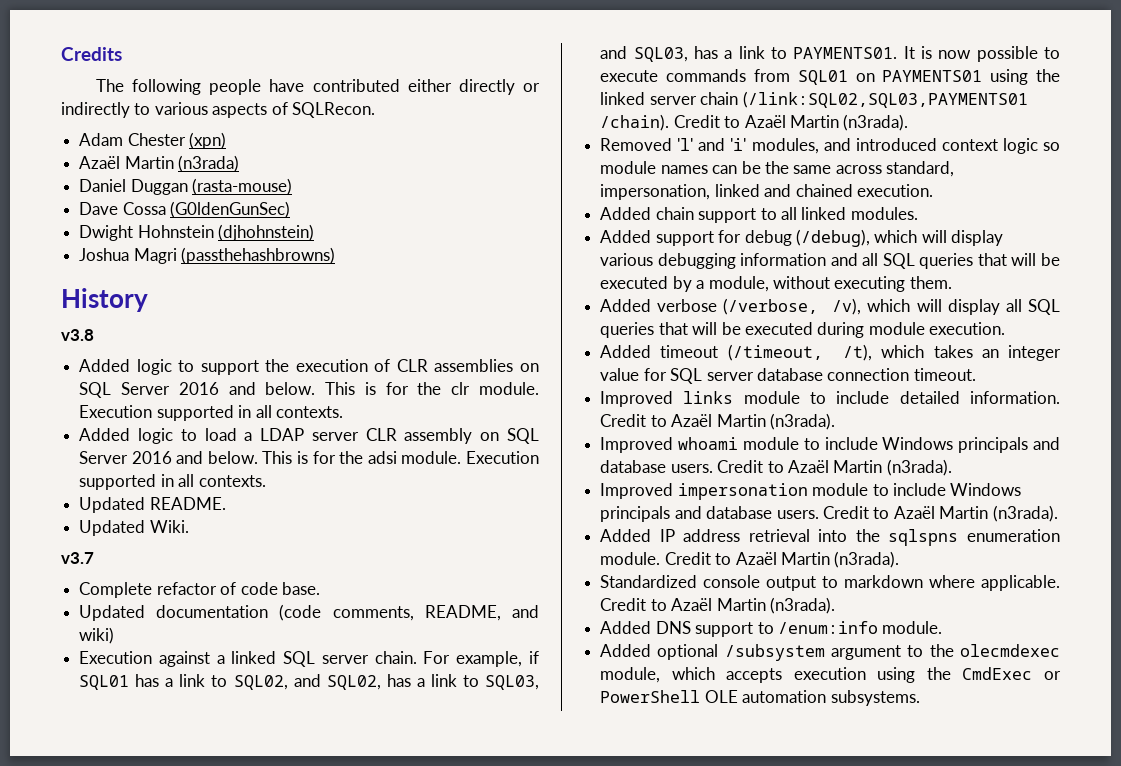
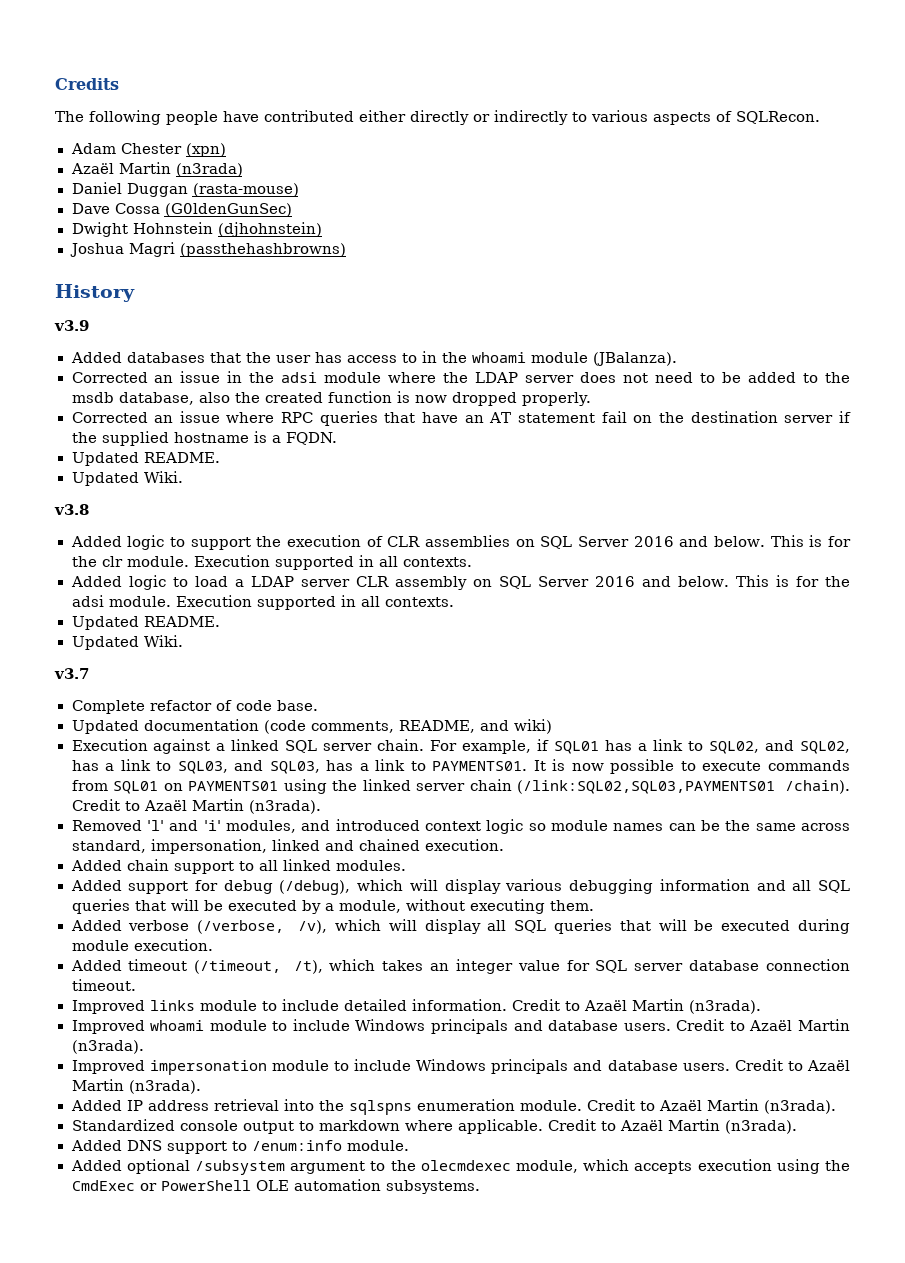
(148, 300) none -> [54,320,89,331] [70,351,677,366] [71,371,850,383] [71,391,592,406] [71,411,851,426] [71,431,338,446] [71,452,220,466] [71,471,183,486] // v3.9 // Added databases that the user has access to in the whoami module (JBalanza). // Corrected an issue in the adsi module where the LDAP server does not need to be added to the msdb database, also the created function is now dropped properly. // Corrected an issue where RPC queries that have an AT statement fail on the destination server if the supplied hostname is a FQDN. // Updated README. // Updated Wiki.

